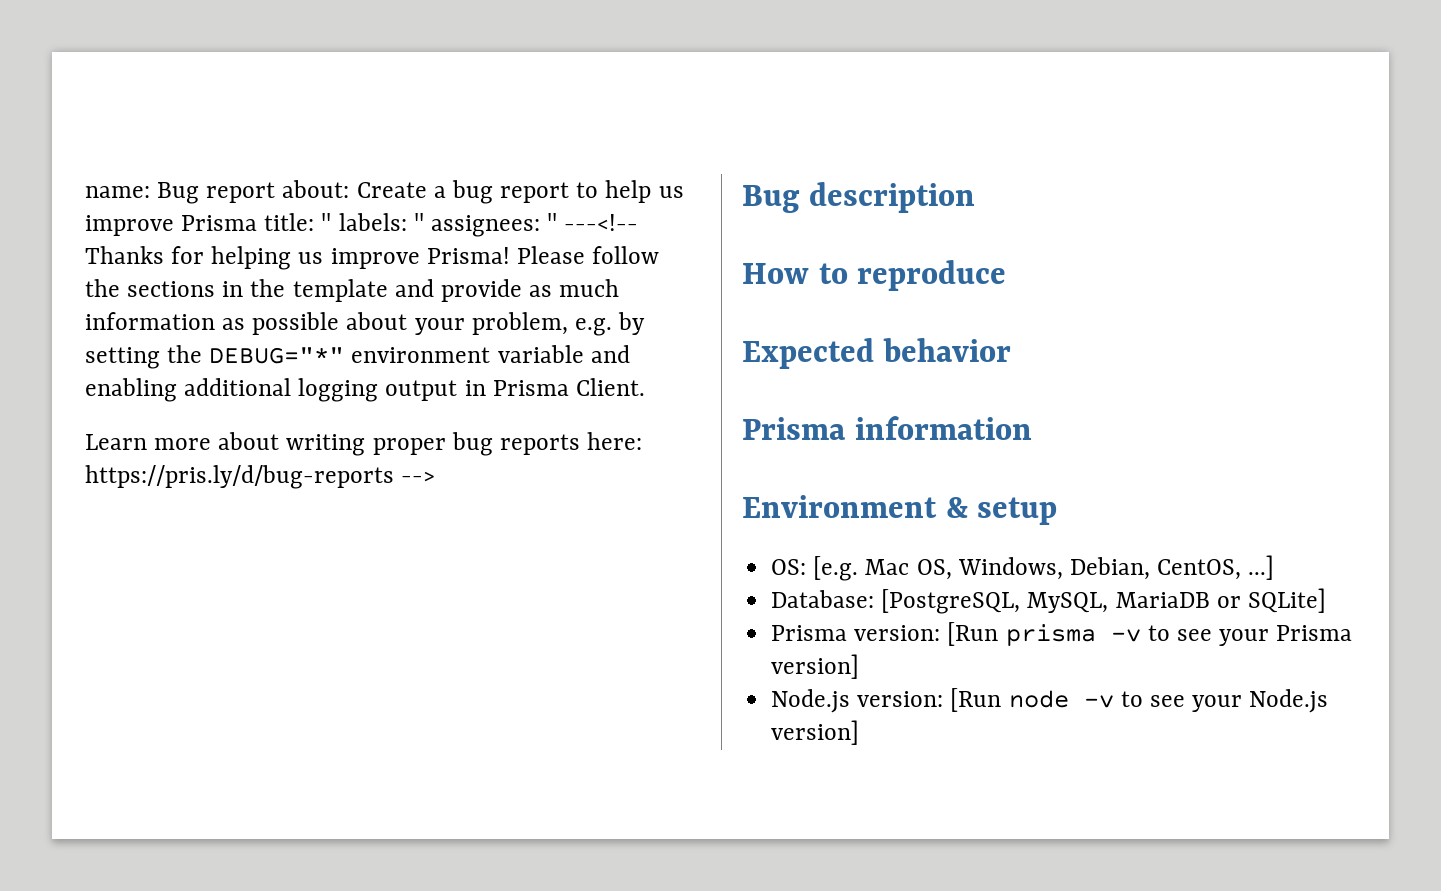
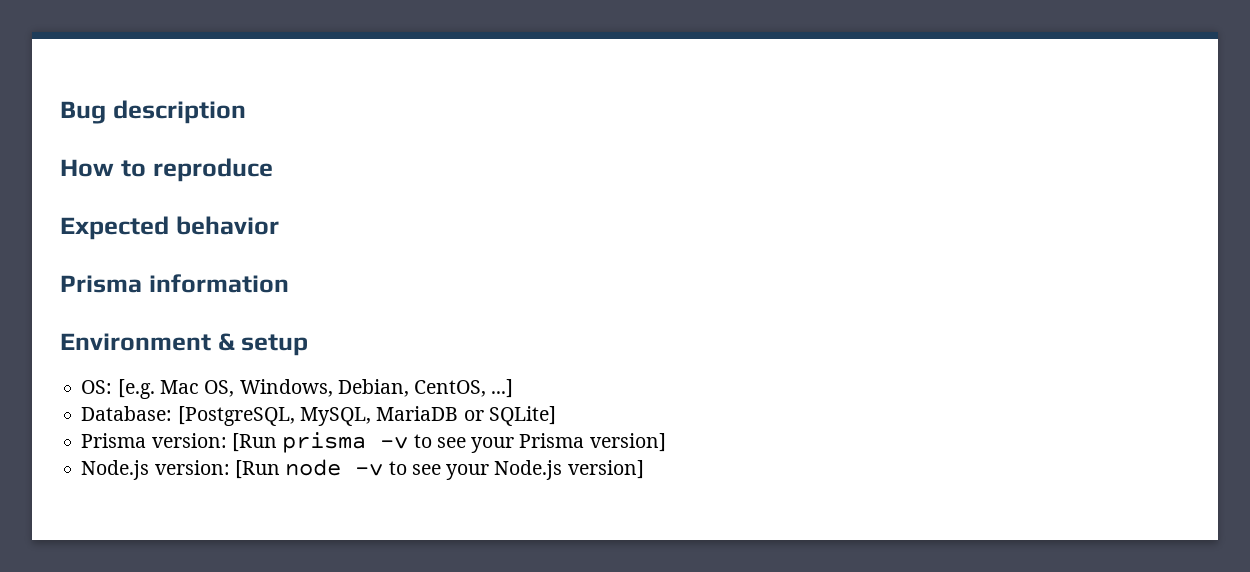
[85,180,684,204] [85,213,639,237] [85,246,660,270] [85,279,620,302] [85,312,646,336] [85,345,630,369] [85,378,645,402] [85,432,643,456] [85,465,436,489] name: Bug report about: Create a bug report to help us improve Prisma title: '' labels: '' assignees: '' ---<!-- Thanks for helping us improve Prisma! Please follow the sections in the template and provide as much information as possible about your problem, e.g. by setting the DEBUG="*" environment variable and enabling additional logging output in Prisma Client. // Learn more about writing proper bug reports here: https://pris.ly/d/bug-reports --> // -> (60, 112) none

